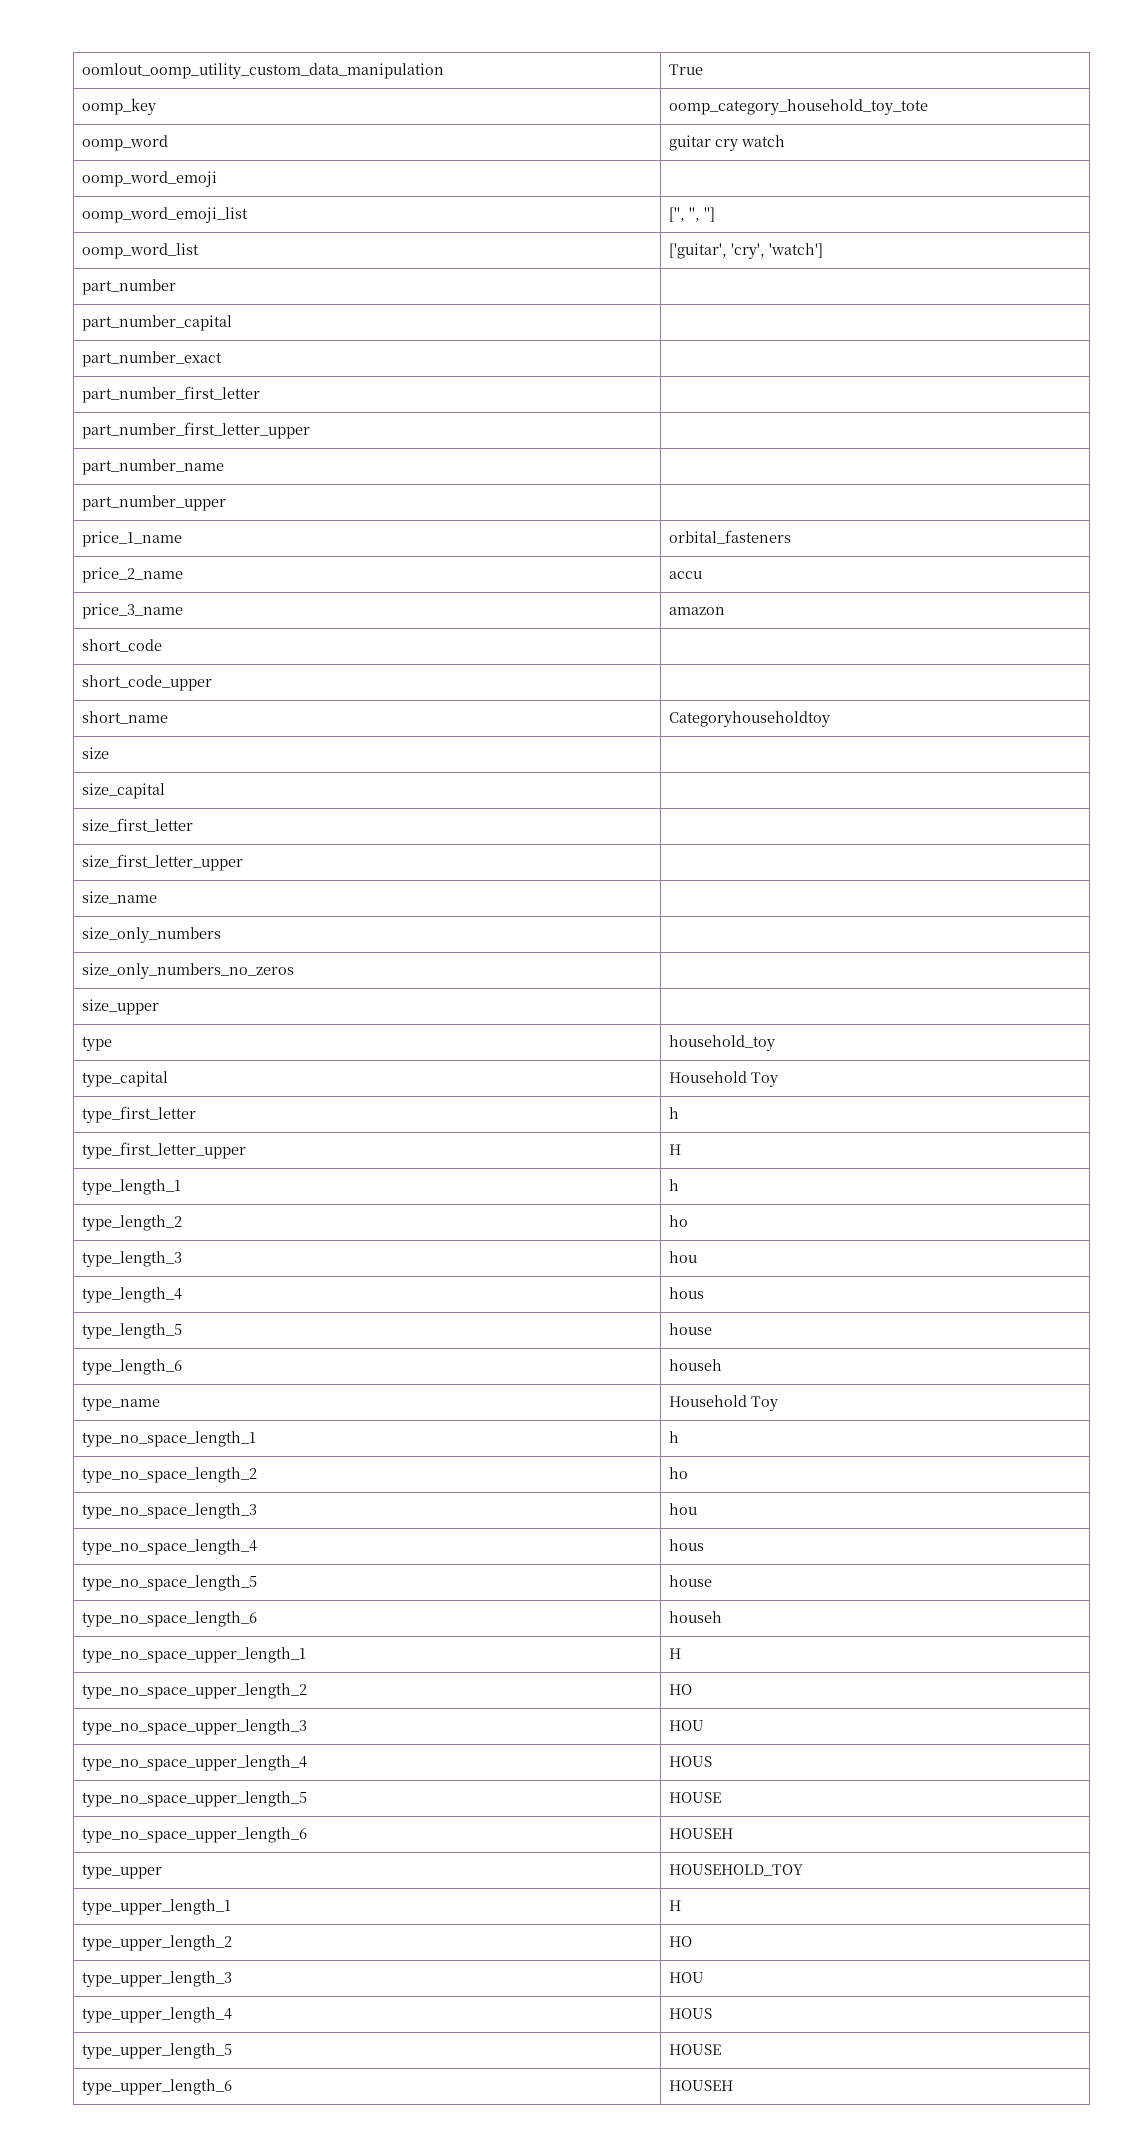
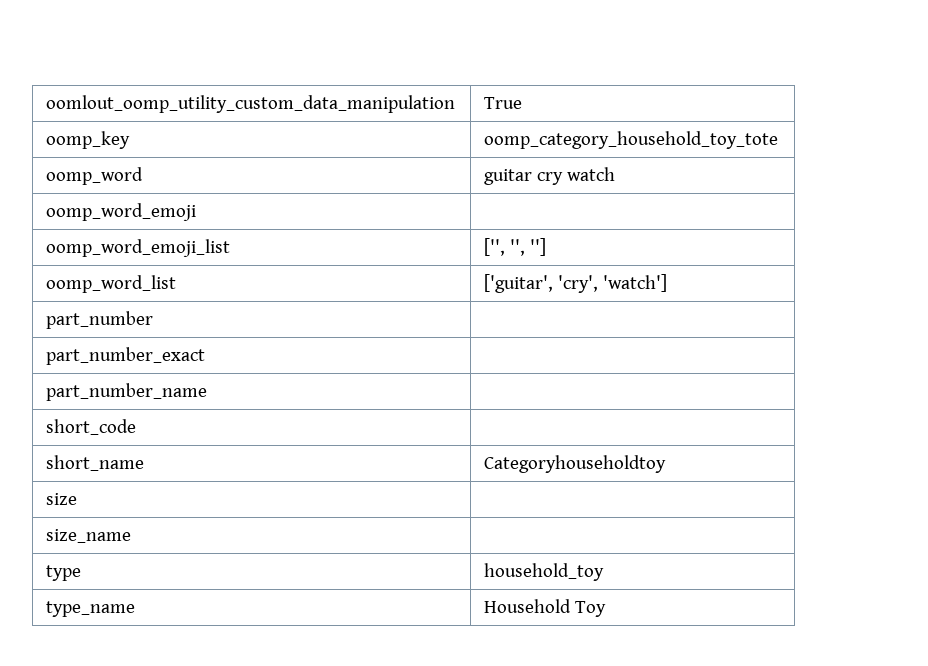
[81,315,232,331] // part_number_capital | -> (154, 320) none
[81,386,260,403] [81,422,310,439] // part_number_first_letter | // part_number_first_letter_upper | -> (206, 356) none
[81,495,226,511] [81,531,182,547] [668,530,791,544] [81,567,183,583] [668,571,702,579] [81,603,183,619] [668,607,725,615] // part_number_upper | // price_1_name | orbital_fasteners // price_2_name | accu // price_3_name | amazon -> (208, 392) none
[81,675,212,691] // short_code_upper | -> (137, 427) none
[81,783,165,799] [81,818,193,832] [81,854,243,871] [81,891,157,904] [81,927,221,943] [81,963,294,979] [81,999,159,1015] [81,1036,112,1051] [668,1035,775,1051] [81,1071,168,1087] [668,1071,778,1087] [81,1106,196,1123] [668,1107,679,1119] [81,1142,246,1159] [668,1144,681,1155] [81,1179,181,1195] [668,1179,679,1191] [81,1215,182,1231] [668,1215,688,1227] [81,1251,182,1267] [668,1251,697,1263] [81,1287,182,1303] [668,1287,704,1299] [81,1323,182,1339] [668,1323,712,1335] [81,1359,182,1375] [668,1359,722,1371] [81,1396,160,1411] [668,1395,778,1411] [81,1431,256,1447] [668,1431,679,1443] [81,1467,257,1483] [668,1467,688,1479] [81,1503,257,1519] [668,1503,697,1515] [81,1539,257,1555] [668,1539,704,1551] [81,1575,257,1591] [668,1575,712,1587] [81,1611,257,1627] [668,1611,722,1623] [81,1647,306,1663] [668,1648,681,1659] [81,1683,307,1699] [668,1684,692,1695] [81,1719,307,1735] [668,1720,704,1731] [81,1755,307,1771] [668,1756,712,1767] [81,1791,307,1807] [668,1792,721,1803] [81,1827,307,1843] [668,1828,733,1839] [81,1864,162,1879] [668,1864,803,1876] [81,1899,231,1915] [668,1900,681,1911] [81,1935,232,1951] [668,1936,692,1947] [81,1971,232,1987] [668,1972,704,1983] [81,2007,232,2023] [668,2008,712,2019] [81,2043,232,2059] [668,2044,721,2055] [81,2079,232,2095] [668,2080,733,2091] size_capital | // size_first_letter | // size_first_letter_upper | // size_name | // size_only_numbers | // size_only_numbers_no_zeros | // size_upper | // type | household_toy // type_capital | Household Toy // type_first_letter | h // type_first_letter_upper | H // type_length_1 | h // type_length_2 | ho // type_length_3 | hou // type_length_4 | hous // type_length_5 | house // type_length_6 | househ // type_name | Household Toy // type_no_space_length_1 | h // type_no_space_length_2 | ho // type_no_space_length_3 | hou // type_no_space_length_4 | hous // type_no_space_length_5 | house // type_no_space_length_6 | househ // type_no_space_upper_length_1 | H // type_no_space_upper_length_2 | HO // type_no_space_upper_length_3 | HOU // type_no_space_upper_length_4 | HOUS // type_no_space_upper_length_5 | HOUSE // type_no_space_upper_length_6 | HOUSEH // type_upper | HOUSEHOLD_TOY // type_upper_length_1 | H // type_upper_length_2 | HO // type_upper_length_3 | HOU // type_upper_length_4 | HOUS // type_upper_length_5 | HOUSE // type_upper_length_6 | HOUSEH -> [46,529,132,543] [46,565,82,581] [484,563,605,581] [46,601,136,617] [484,599,607,617] size_name | // type | household_toy // type_name | Household Toy

